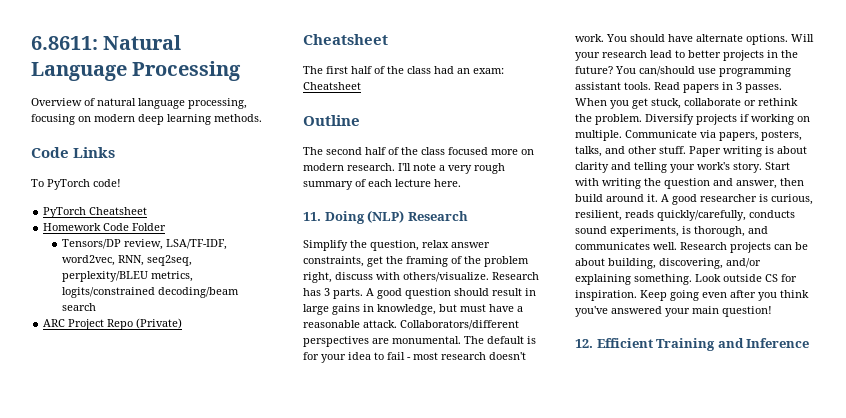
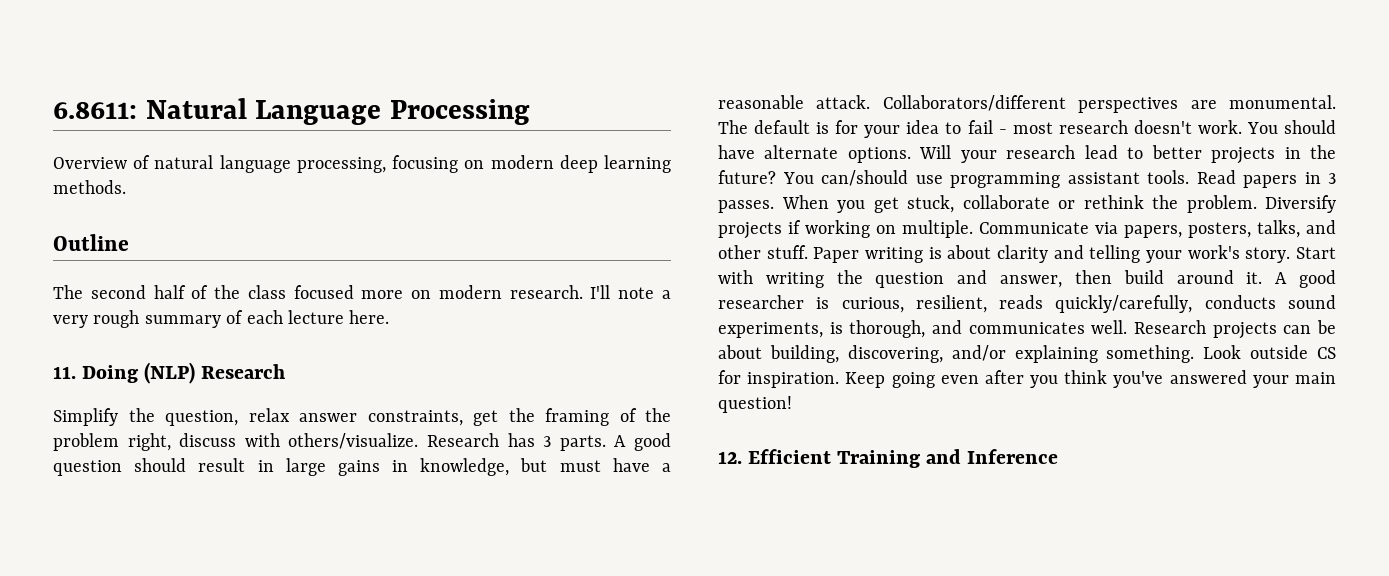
[31,147,116,158] [31,179,121,190] [43,207,148,218] [43,223,167,231] [62,239,228,250] [62,255,193,266] [62,271,194,282] [62,287,240,298] [62,303,97,311] [43,318,183,330] [303,34,388,45] [303,66,504,74] [303,82,361,90] // Code Links // To PyTorch code! // PyTorch Cheatsheet // Homework Code Folder // Tensors/DP review, LSA/TF-IDF, word2vec, RNN, seq2seq, perplexity/BLEU metrics, logits/constrained decoding/beam search // ARC Project Repo (Private) // Cheatsheet // The first half of the class had an exam: Cheatsheet -> (126, 187) none

